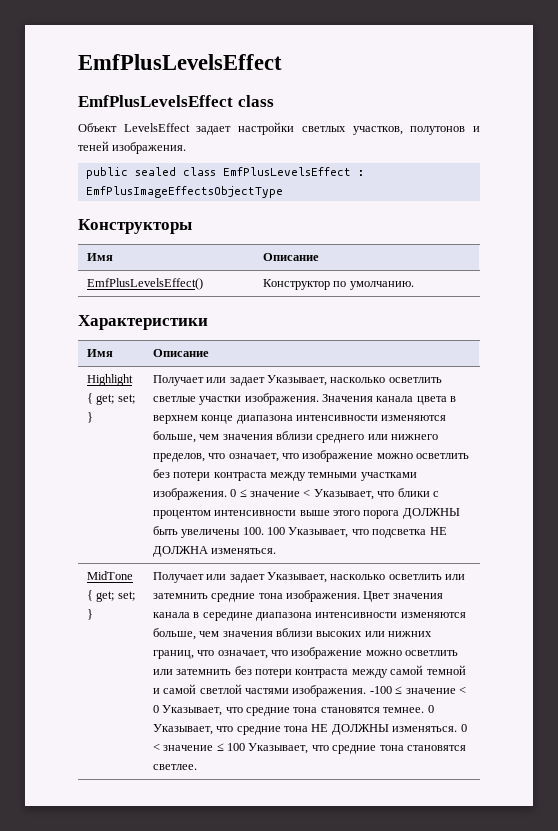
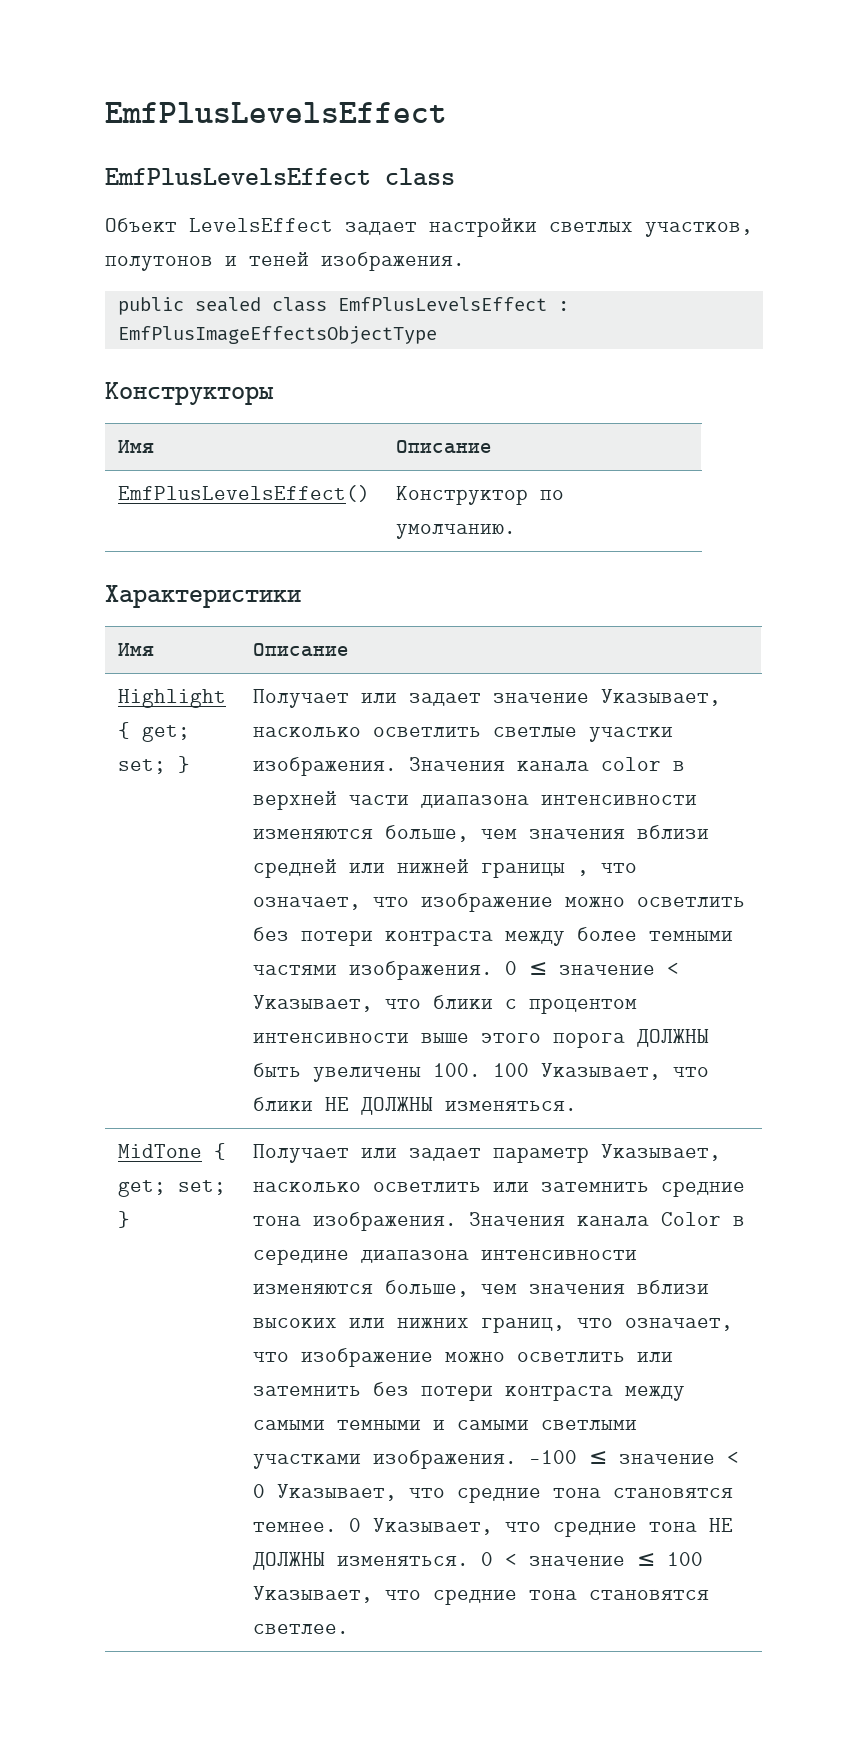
(265, 381) none -> [492,693,589,703] значение
[416,396,457,405] [152,415,447,424] [152,431,439,443] [152,453,205,462] цвета в верхнем конце диапазона интенсивности изменяются больше, чем значения вблизи среднего или нижнего пределов, -> [600,757,685,771] [252,791,697,810] [252,825,709,842] [252,859,589,878] color в верхней части диапазона интенсивности изменяются больше, чем значения вблизи средней или нижней границы ,
[308,472,417,481] темными участками -> [576,927,733,941] [252,965,337,975] более темными частями
[372,527,447,538] [152,546,208,557] подсветка НЕ ДОЛЖНА -> [252,1097,433,1115] блики НЕ ДОЛЖНЫ
(265, 578) none -> [492,1147,589,1163] параметр
[363,591,443,602] [152,612,190,618] Цвет значения канала -> [468,1212,721,1226] Значения канала Color
[390,665,466,675] [152,684,290,694] самой темной и самой светлой частями -> [252,1419,637,1430] [252,1454,361,1469] самыми темными и самыми светлыми участками

